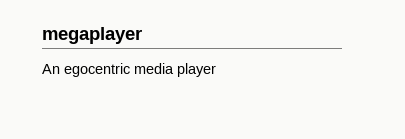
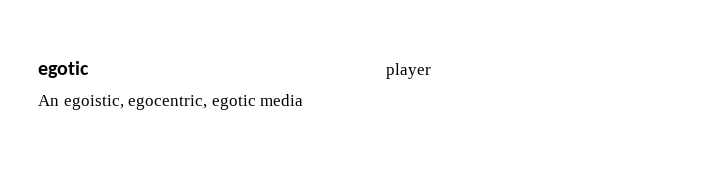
[42,27,142,44] megaplayer -> [38,61,89,78] egotic
[64,63,130,77] egocentric -> [63,95,256,110] egoistic, egocentric, egotic

